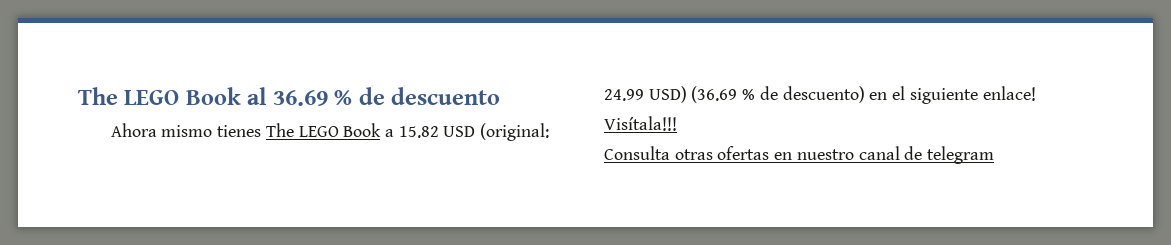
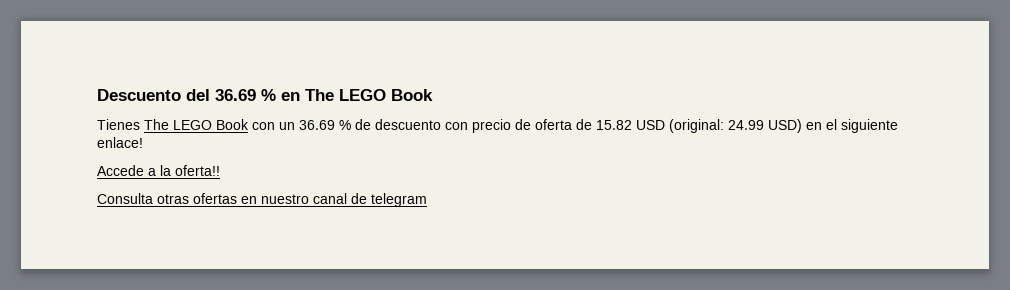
[78,87,501,106] [110,123,394,137] The LEGO Book al 36.69 % de descuento // Ahora mismo tienes The LEGO Book a -> [97,89,433,101] [97,119,592,133] Descuento del 36.69 % en The LEGO Book // Tienes The LEGO Book con un 36.69 % de descuento con precio de oferta de
[691,86,865,103] (36.69 % de descuento) -> (802, 126) none
[604,116,677,131] Visítala!!! -> [97,165,220,176] Accede a la oferta!!

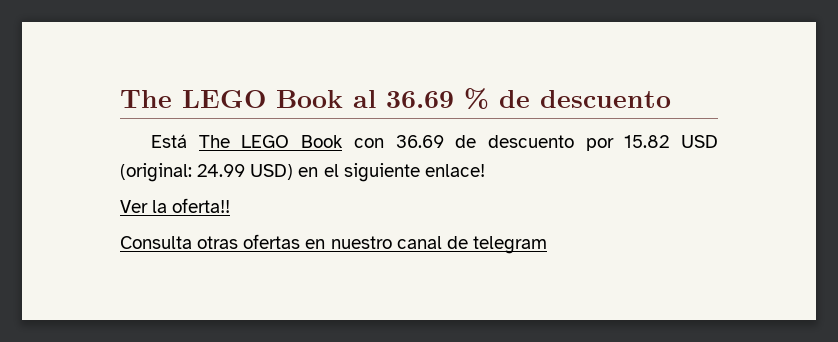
[97,89,433,101] [97,119,592,133] Descuento del 36.69 % en The LEGO Book // Tienes The LEGO Book con un 36.69 % de descuento con precio de oferta de -> [120,88,671,110] [151,134,614,151] The LEGO Book al 36.69 % de descuento // Está The LEGO Book con 36.69 de descuento por
[97,165,156,176] Accede a -> [120,200,148,213] Ver

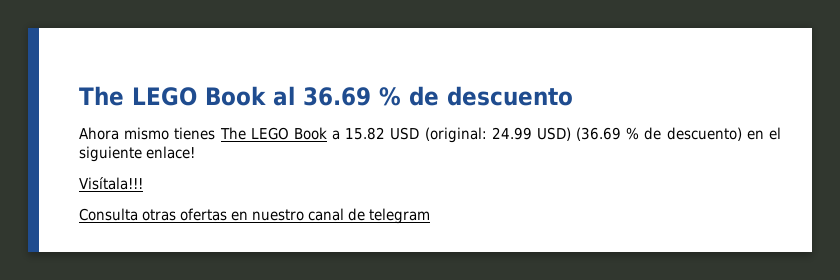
[151,134,614,151] Está The LEGO Book con 36.69 de descuento por -> [79,127,341,140] Ahora mismo tienes The LEGO Book a
(294, 172) none -> [576,127,742,141] (36.69 % de descuento)
[120,198,231,213] Ver la oferta!! -> [79,177,143,190] Visítala!!!

